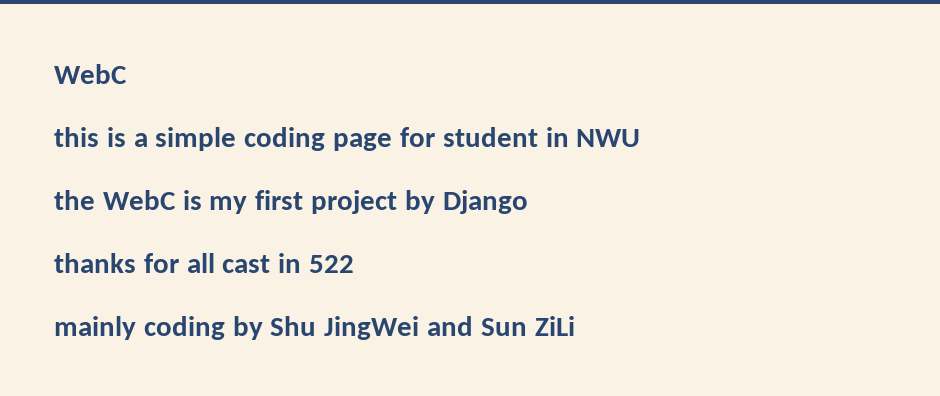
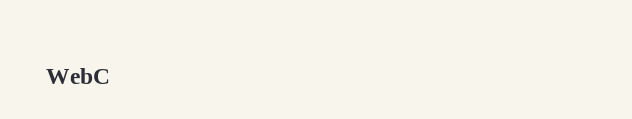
[54,64,127,84] [54,127,641,151] [54,190,528,214] [54,253,355,273] [54,316,575,340] WebC // this is a simple coding page for student in NWU // the WebC is my first project by Django // thanks for all cast in 522 // mainly coding by Shu JingWei and Sun ZiLi -> [46,68,110,84] WebC

